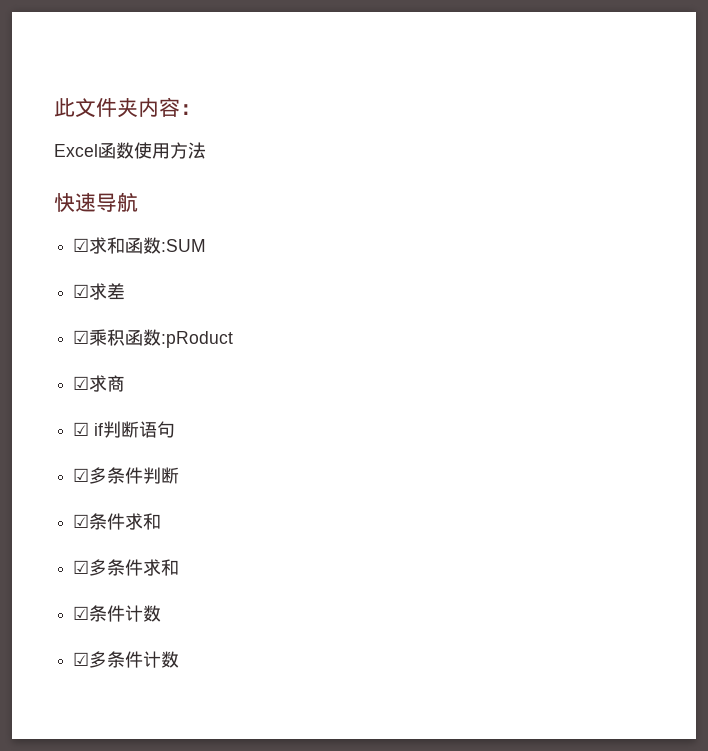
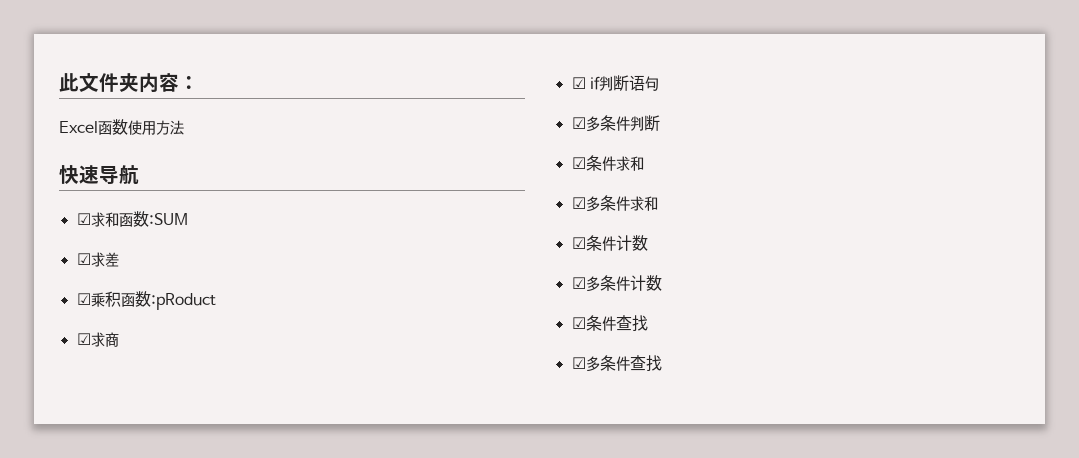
(180, 659) none -> [571,315,648,331] [571,355,662,372] // ☑条件查找 // ☑多条件查找

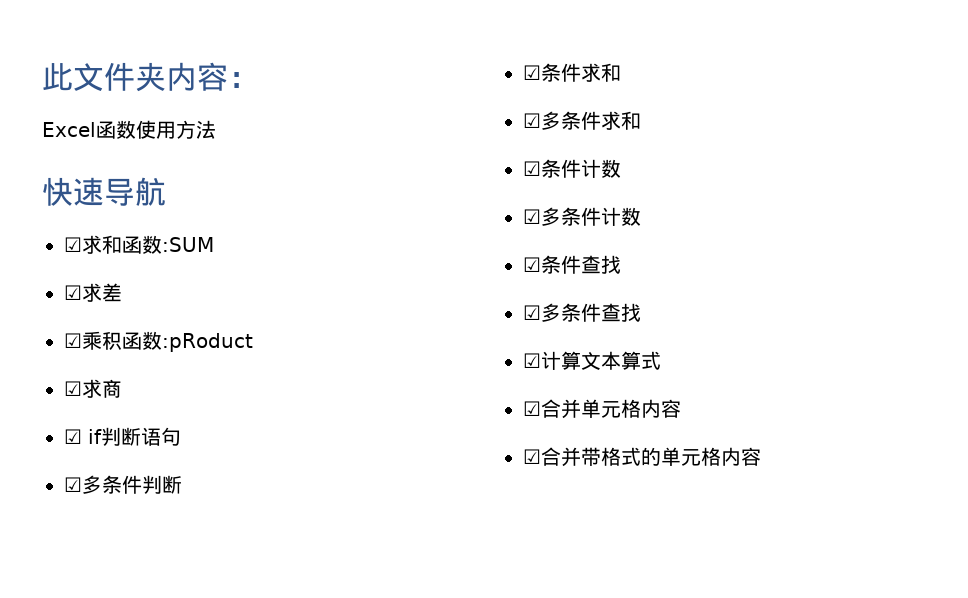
(662, 363) none -> [523,351,661,370] [523,399,681,419] [523,447,761,467] // ☑计算文本算式 // ☑合并单元格内容 // ☑合并带格式的单元格内容

